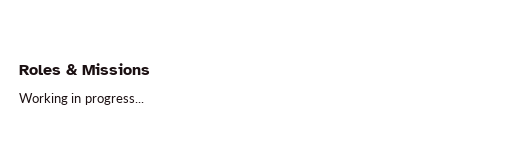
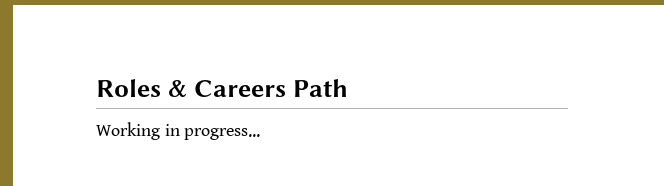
[82,63,150,75] Missions -> [194,79,349,97] Careers Path

